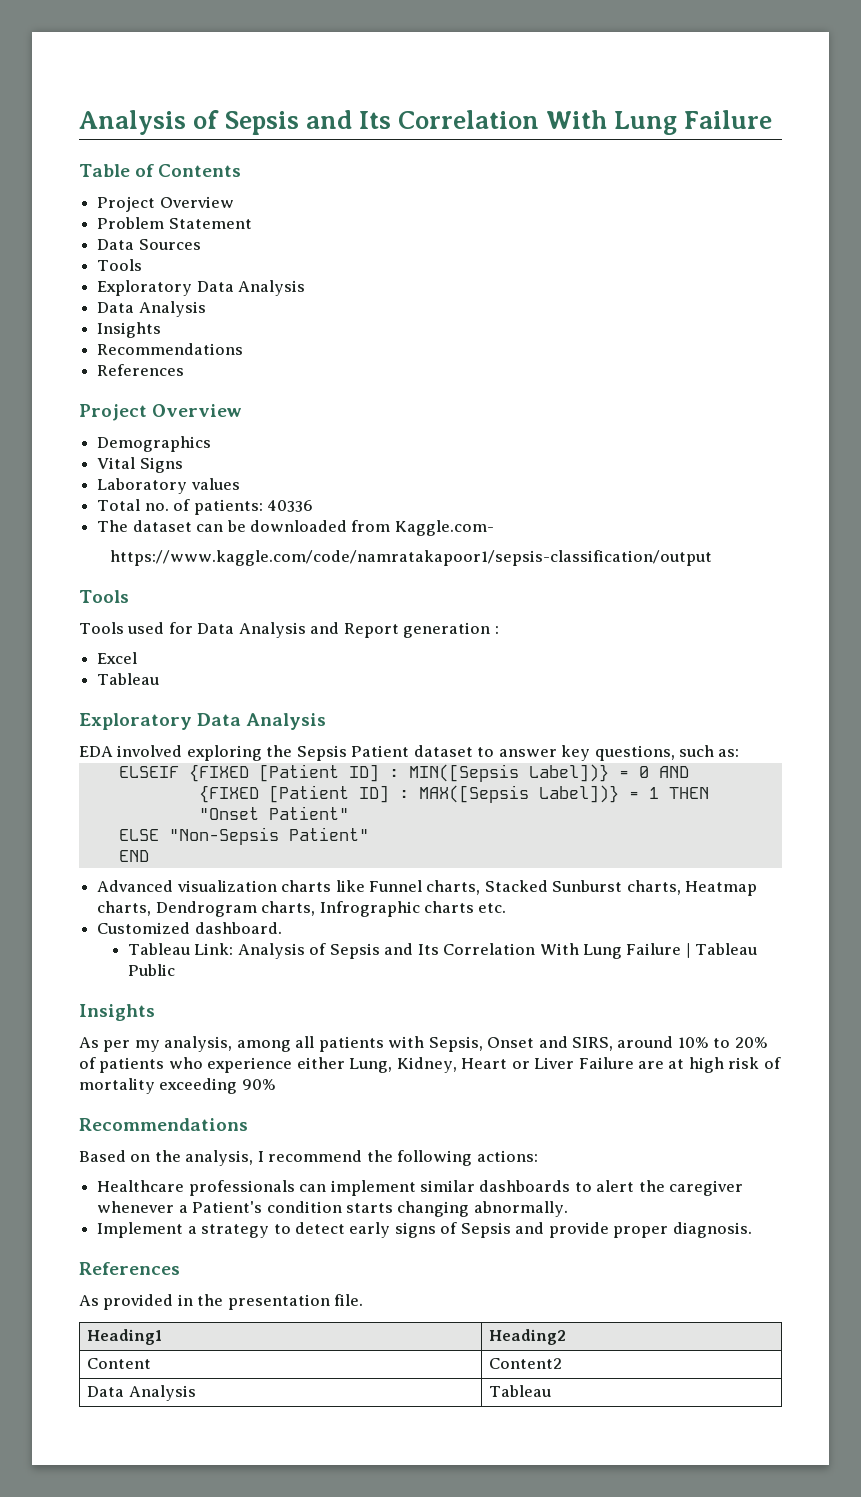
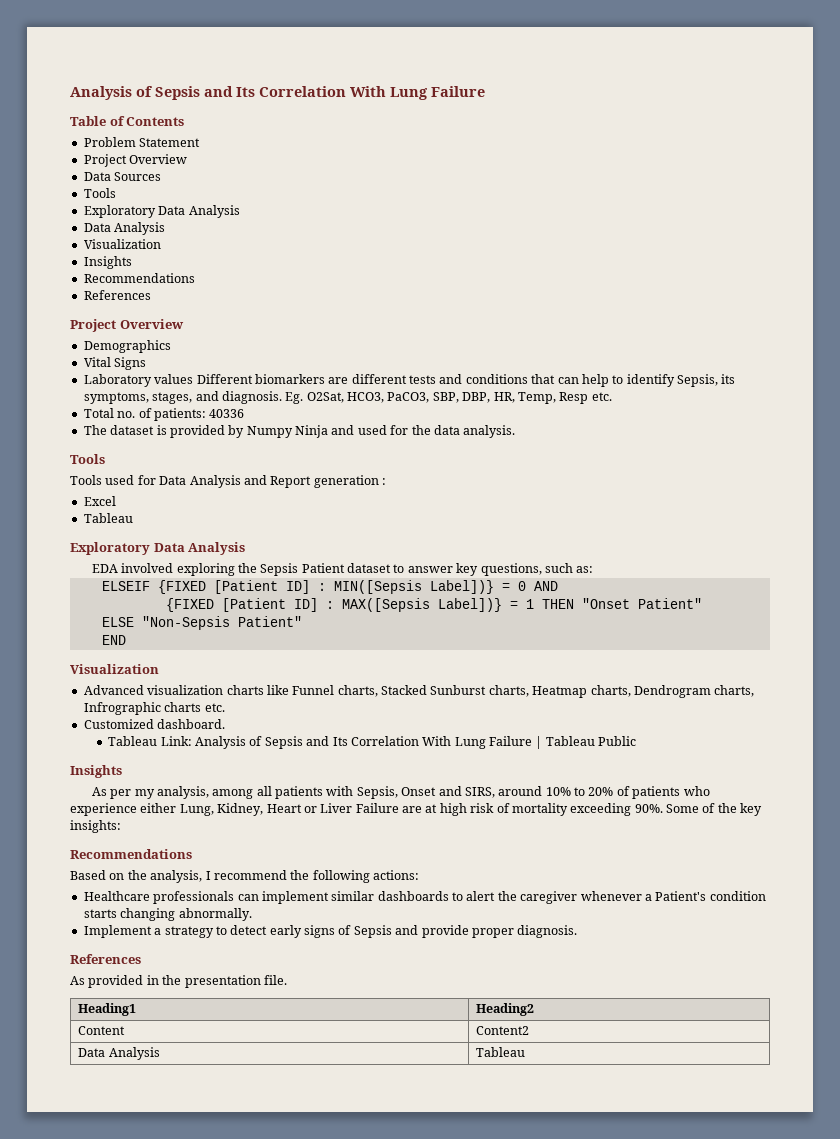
[97,196,234,212] [97,217,252,229] // Project Overview // Problem Statement -> [83,137,201,147] [83,154,188,167] // Problem Statement // Project Overview
(206, 309) none -> [83,239,161,249] // Visualization
(240, 484) none -> [196,374,736,387] [83,391,612,404] Different biomarkers are different tests and conditions that can help to identify Sepsis, its symptoms, stages, and diagnosis. Eg. O2Sat, HCO3, PaCO3, SBP, DBP, HR, Temp, Resp etc.
[196,520,494,536] [109,550,712,566] can be downloaded from Kaggle.com- // https://www.kaggle.com/code/namratakapoor1/sepsis-classification/output -> [156,425,516,438] is provided by Numpy Ninja and used for the data analysis.
(149, 856) none -> [70,664,159,674] // Visualization
[241,1079,276,1090] 90% -> [634,803,763,816] [70,820,121,833] 90%. Some of the key insights:

